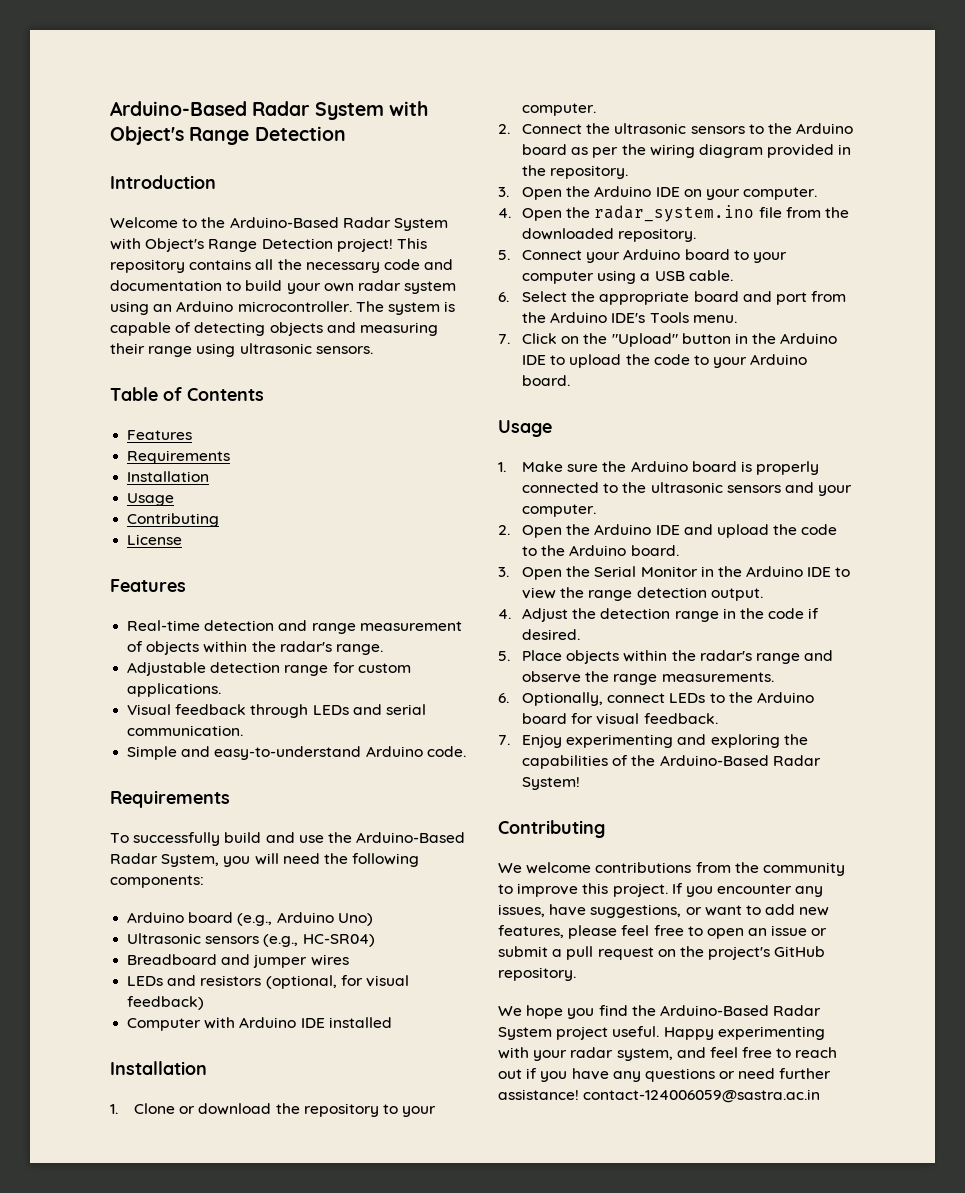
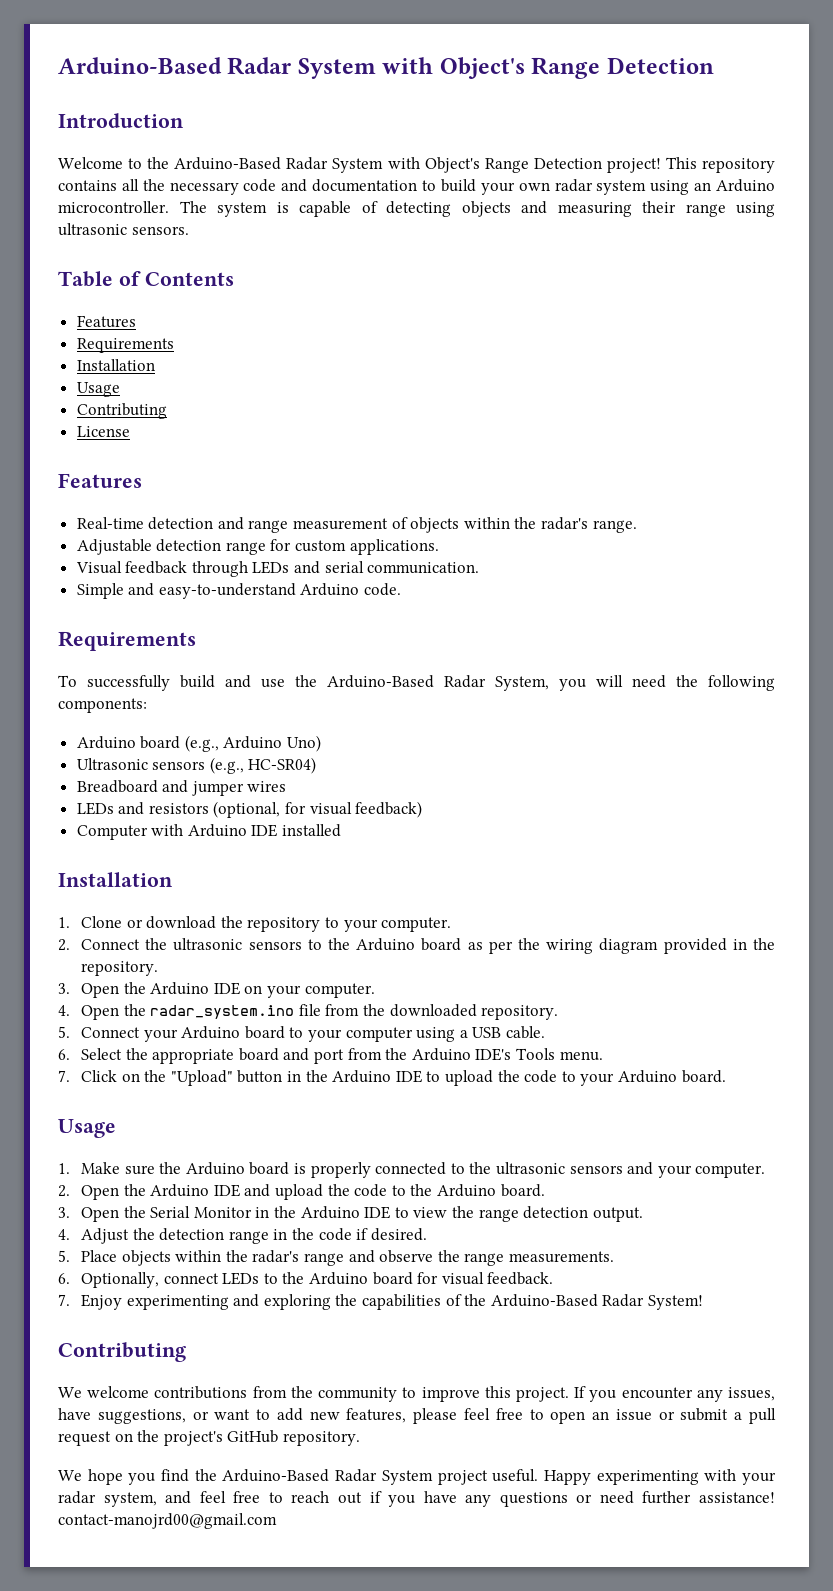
[583,1089,821,1103] contact-124006059@sastra.ac.in -> [58,1513,277,1529] contact-manojrd00@gmail.com

